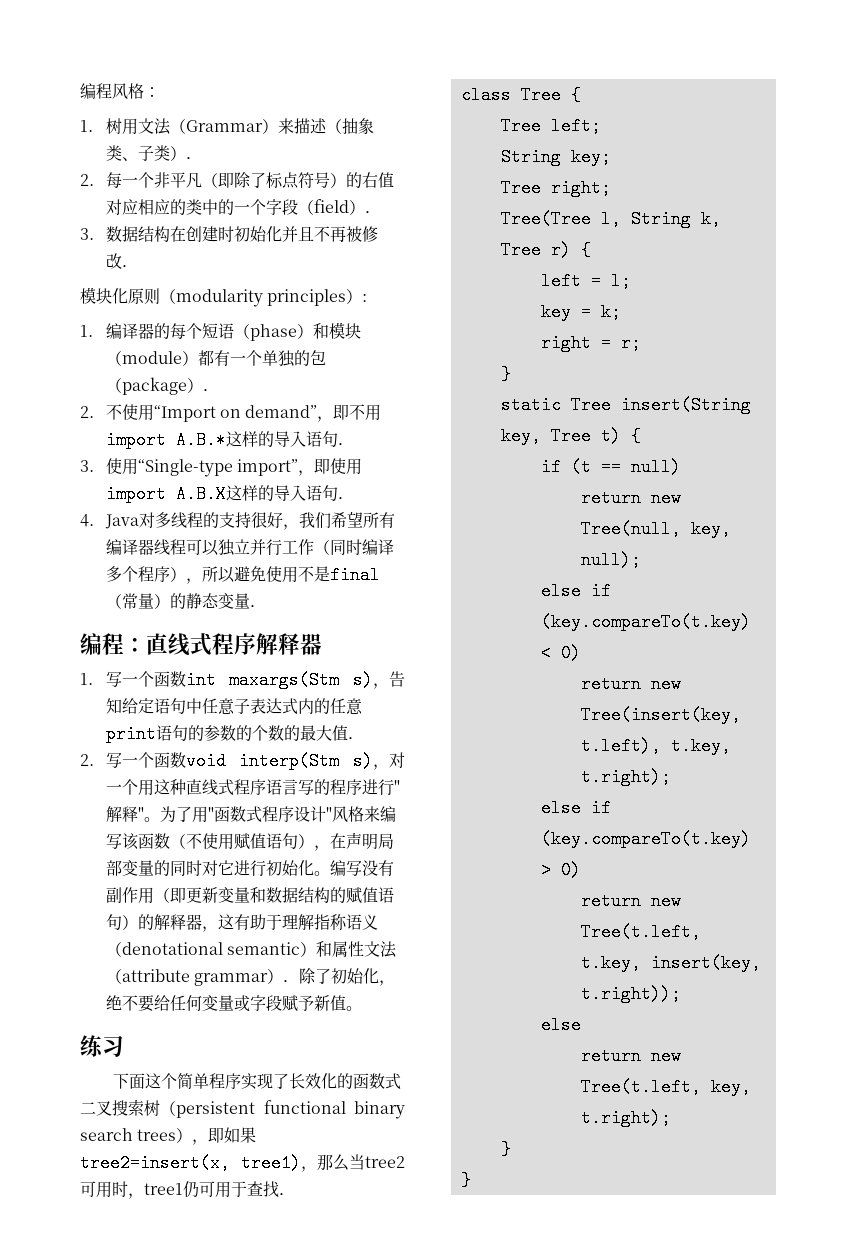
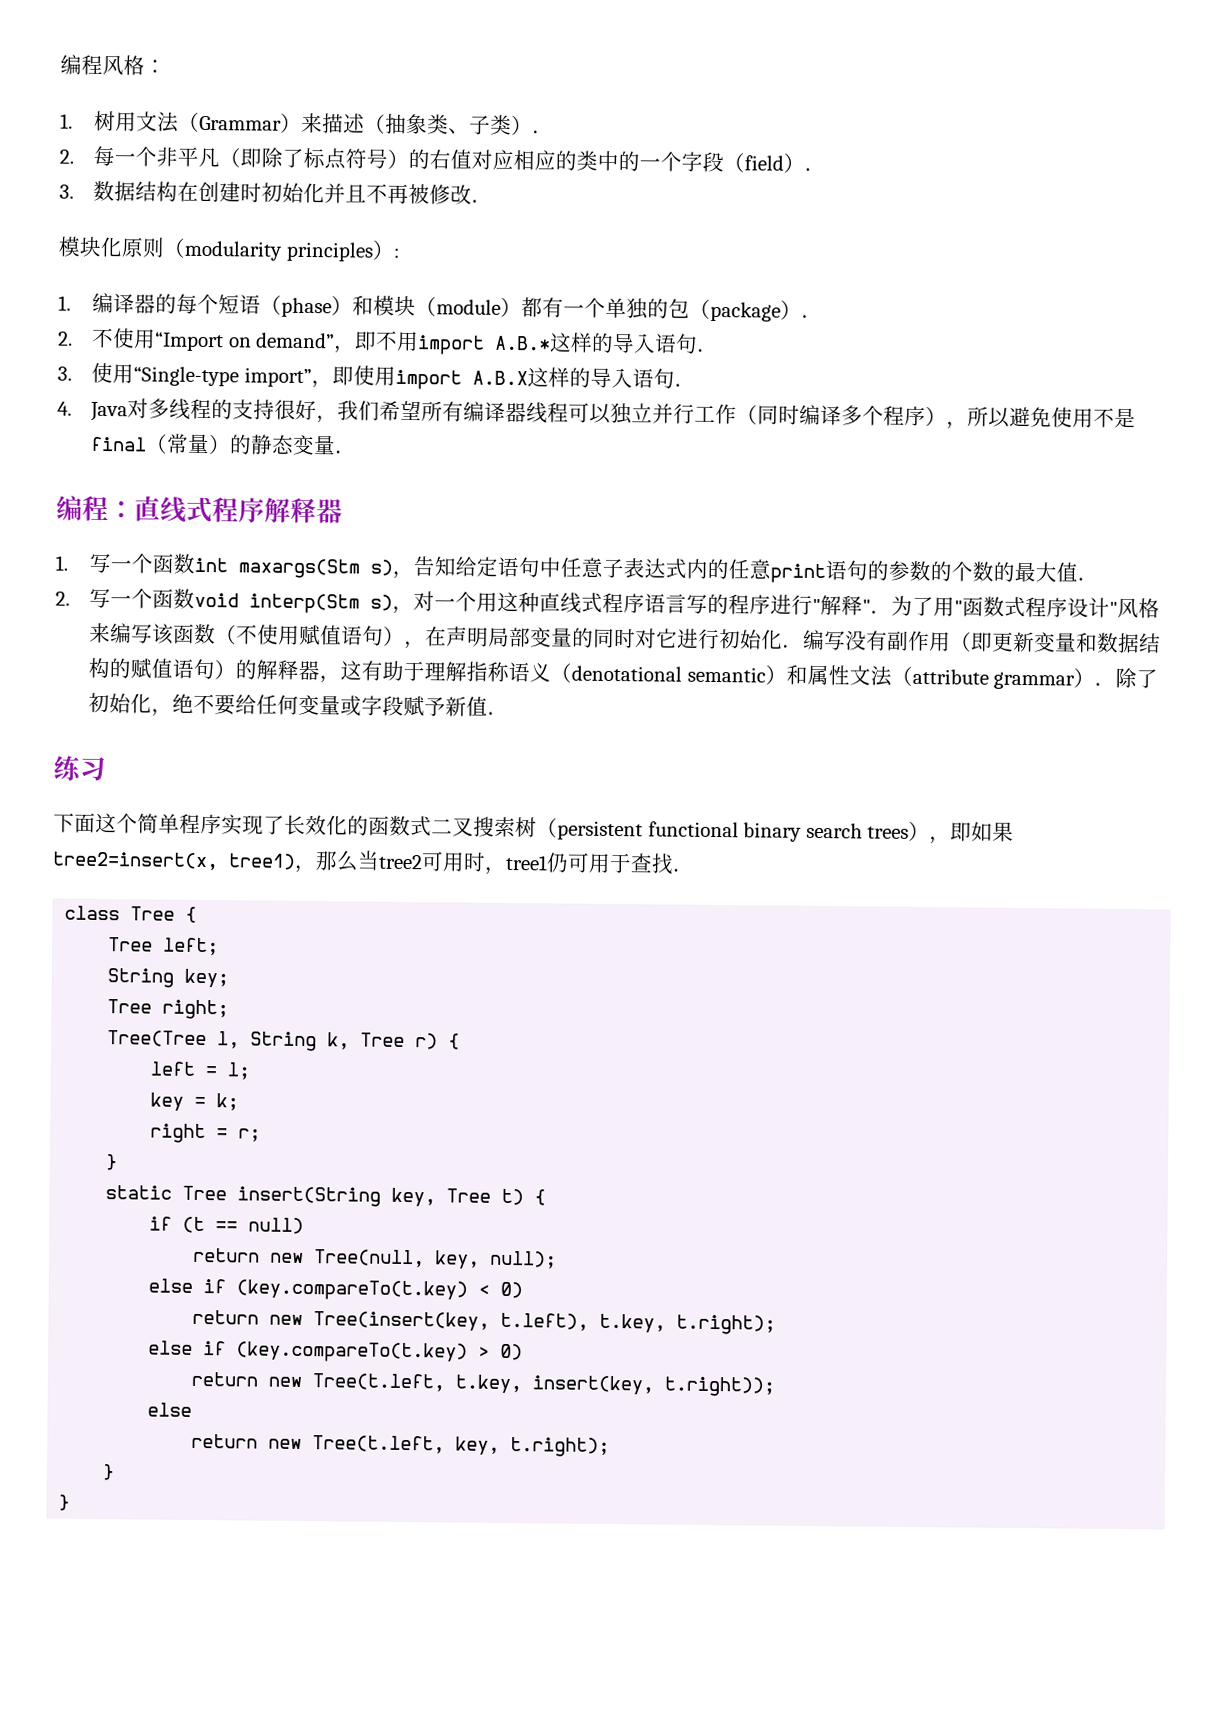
[143,817,160,822] 。 -> [870,610,893,614] ．
[313,871,330,876] 。 -> [782,644,805,648] ．
[345,1006,362,1011] 。 -> [487,711,510,715] ．

